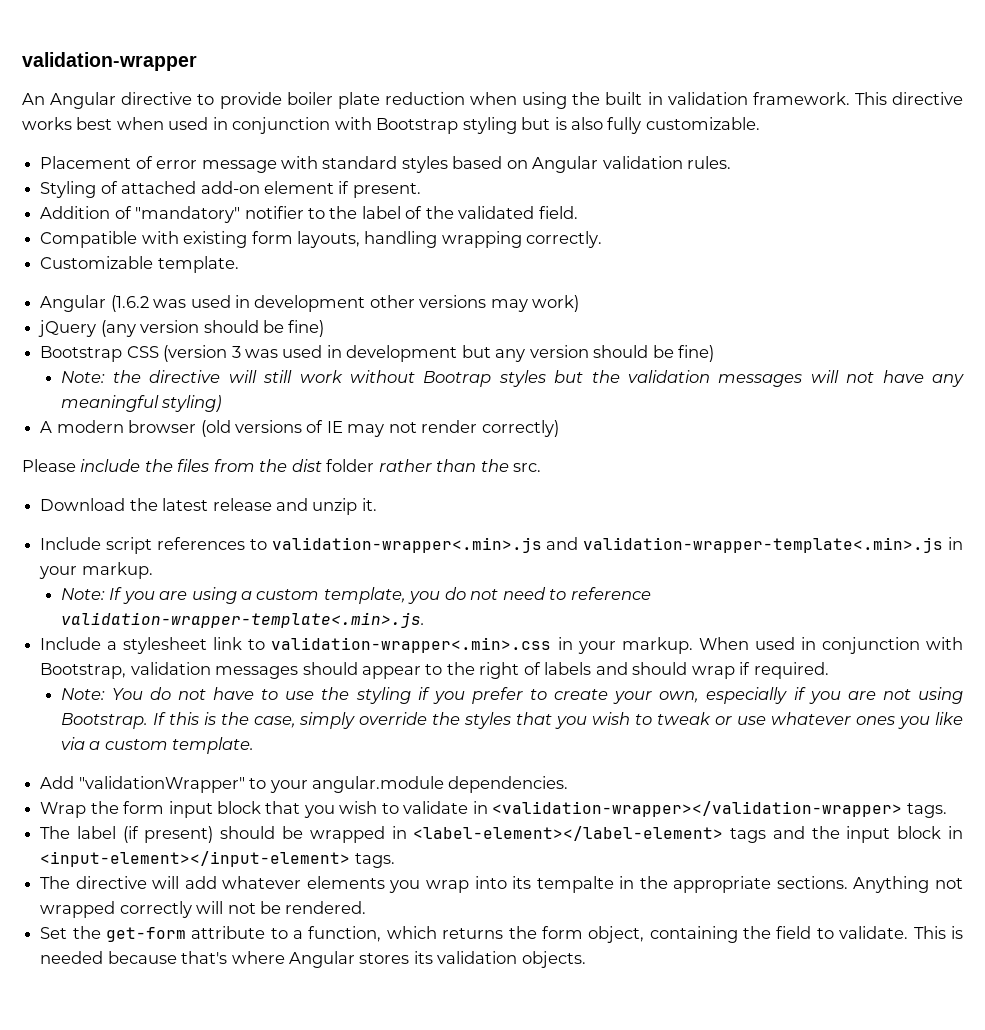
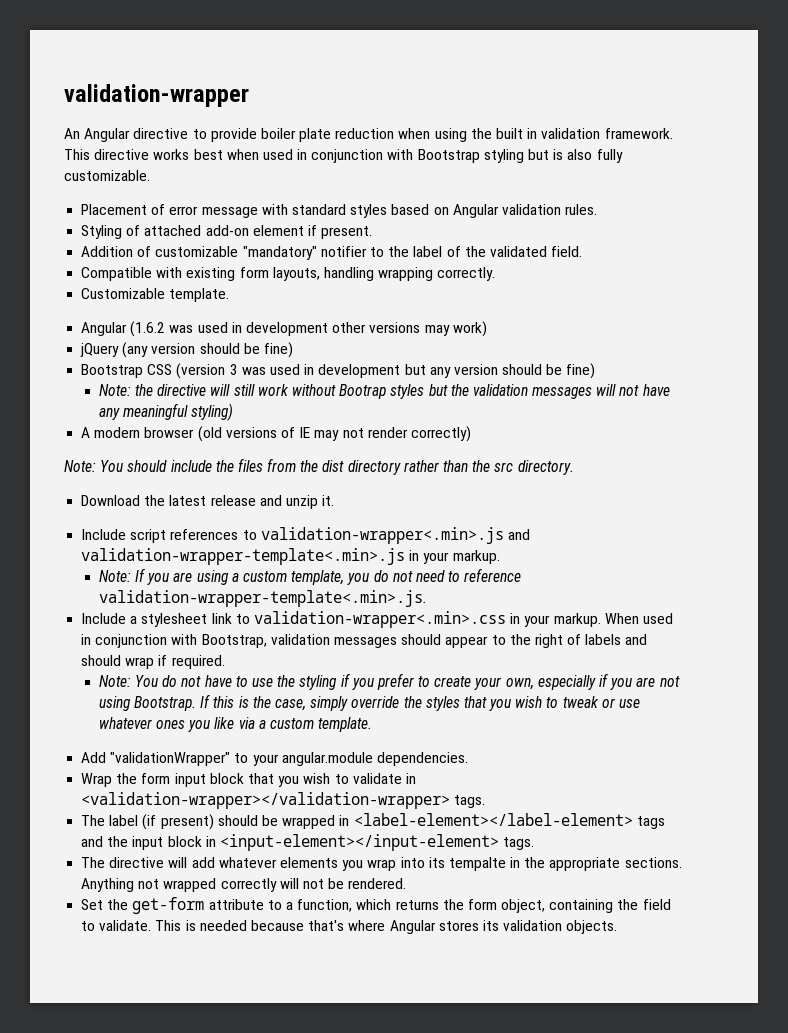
(132, 212) none -> [155,246,239,257] customizable
[22,459,76,472] Please -> [64,460,168,472] Note: You should
[326,459,375,472] folder -> [347,460,401,475] directory
[513,463,542,472] src. -> [494,460,574,475] src directory.

